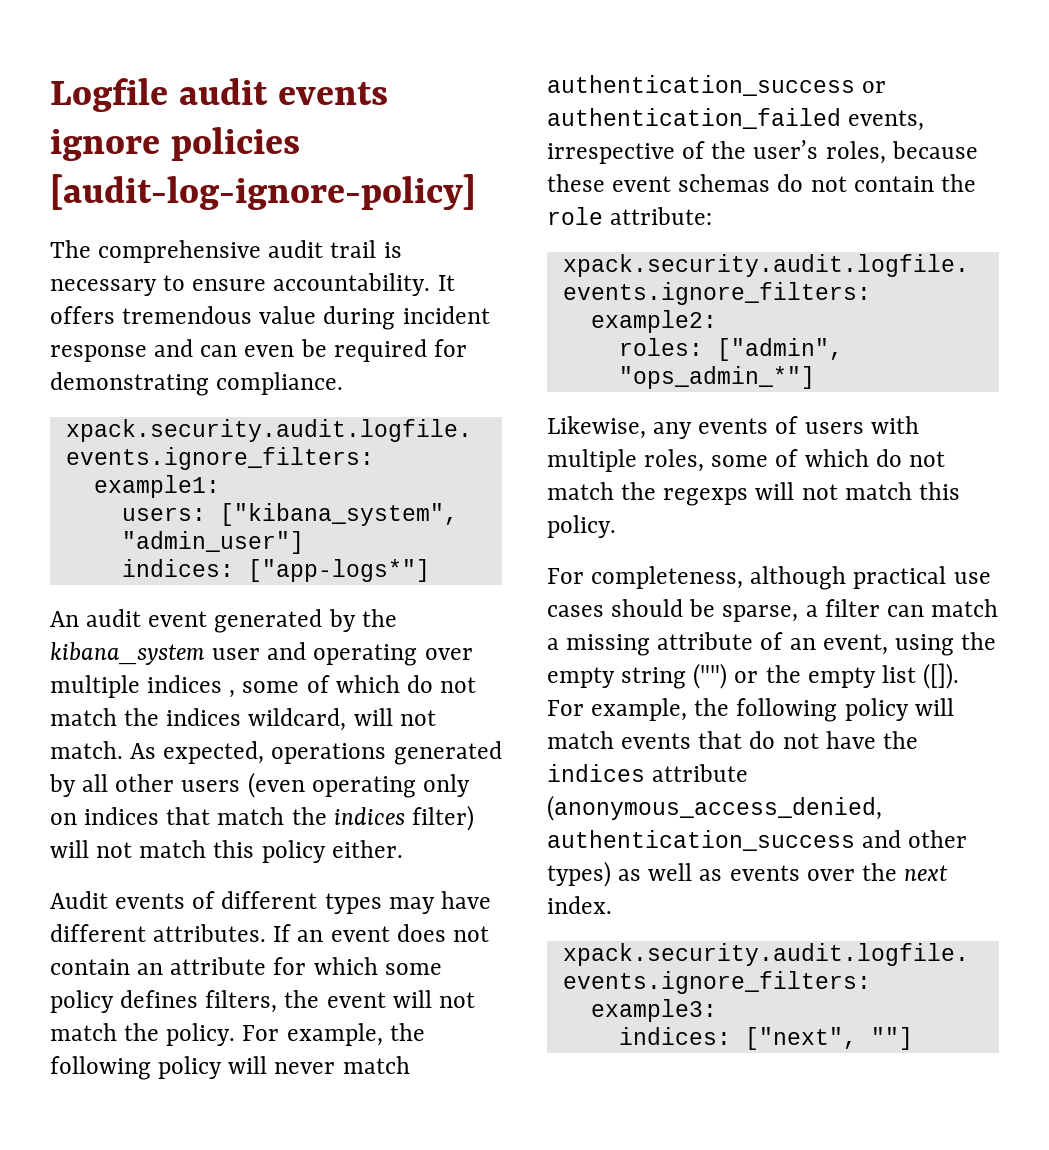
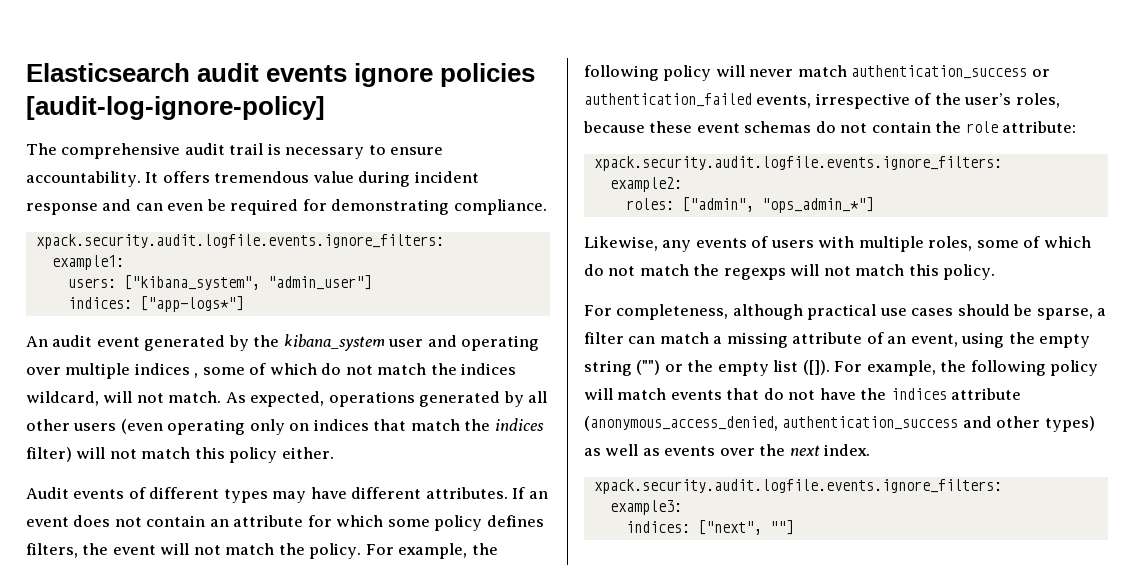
[50,78,168,112] Logfile -> [26,63,190,82] Elasticsearch

